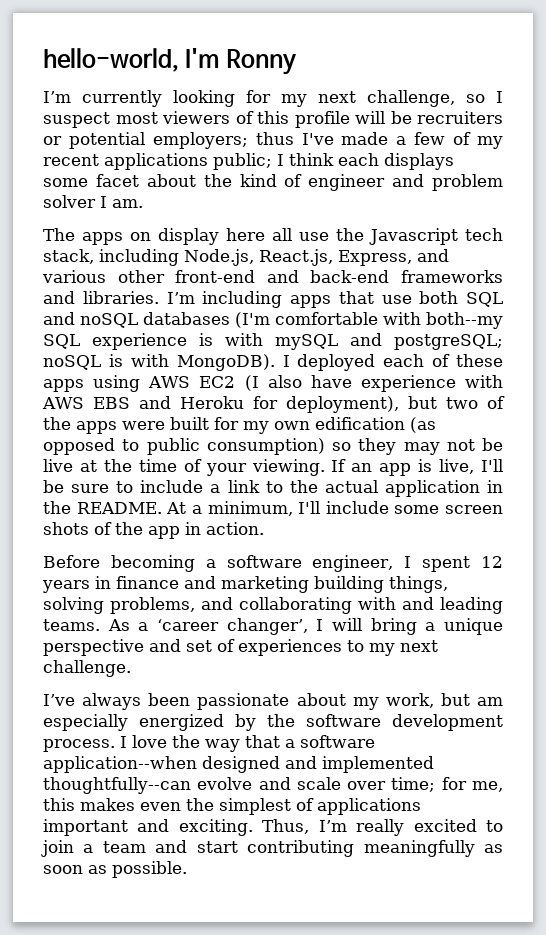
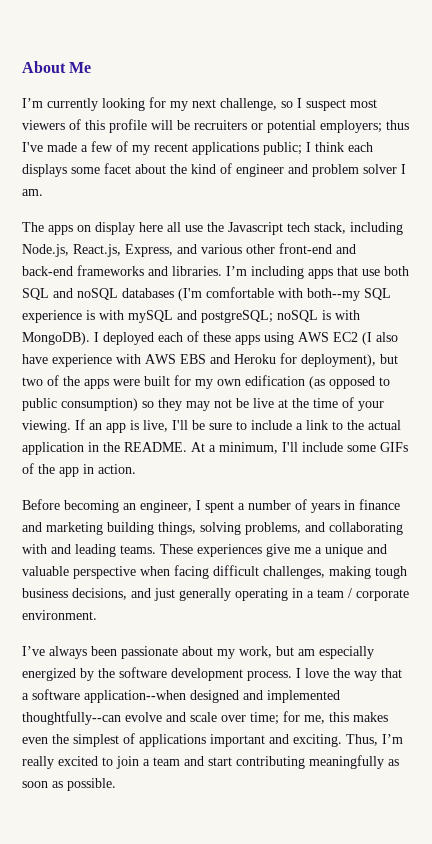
[43,48,296,75] hello-world, I'm Ronny -> [22,61,92,73] About Me
[445,505,503,514] [43,522,89,535] screen shots -> [380,442,408,452] GIFs
[205,555,302,568] a software -> [123,503,136,510] an
[481,556,503,568] 12 -> [238,499,307,510] a number of
[107,618,504,635] [43,639,438,656] [43,660,131,677] As a ‘career changer’, I will bring a unique perspective and set of experiences to my next challenge. -> [160,544,387,557] [22,565,407,579] [22,588,409,601] [22,610,97,620] These experiences give me a unique and valuable perspective when facing difficult challenges, making tough business decisions, and just generally operating in a team / corporate environment.

